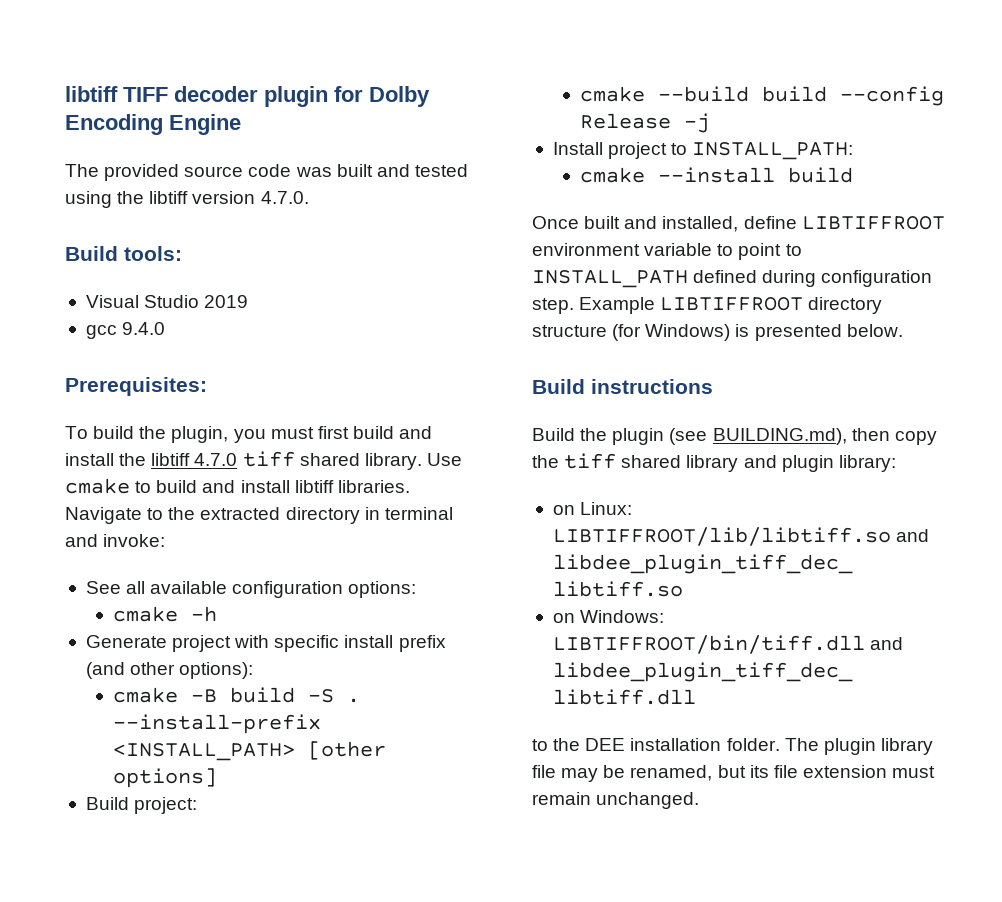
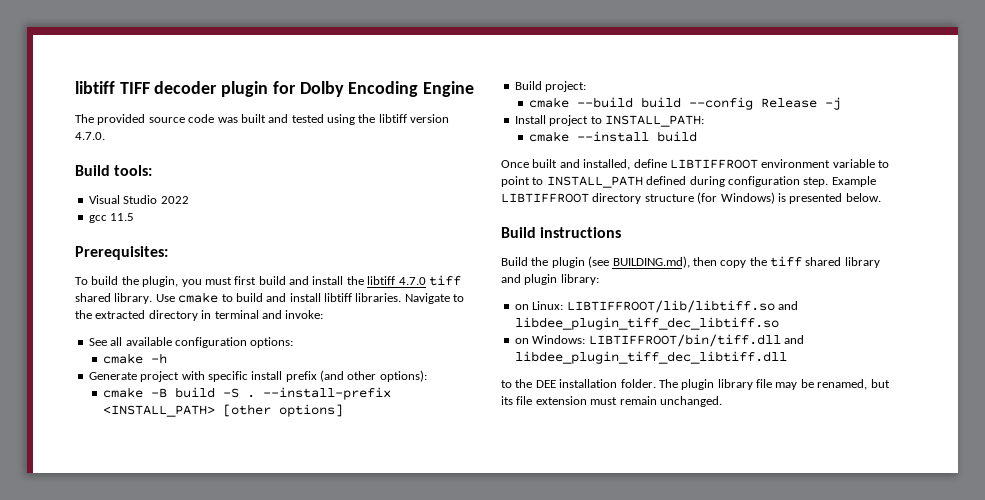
[204,295,249,308] 2019 -> [160,196,189,204] 2022
[122,322,166,335] 9.4.0 -> [110,213,135,221] 11.5

